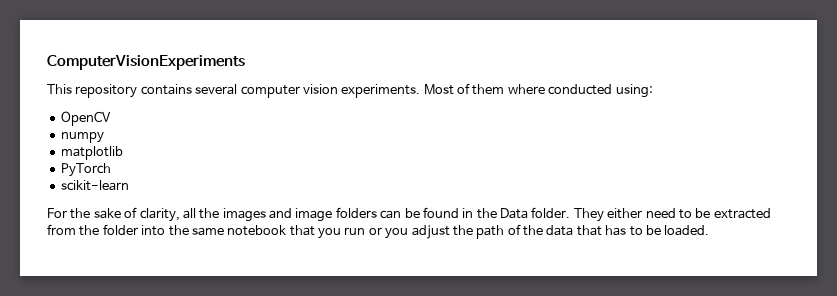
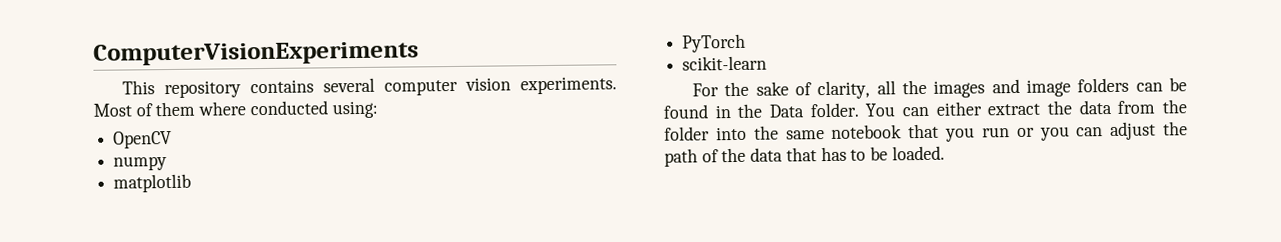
[573,208,771,222] They either need to be extracted -> [865,99,1112,117] You can either extract the data
(409, 233) none -> [1076,127,1104,137] can

